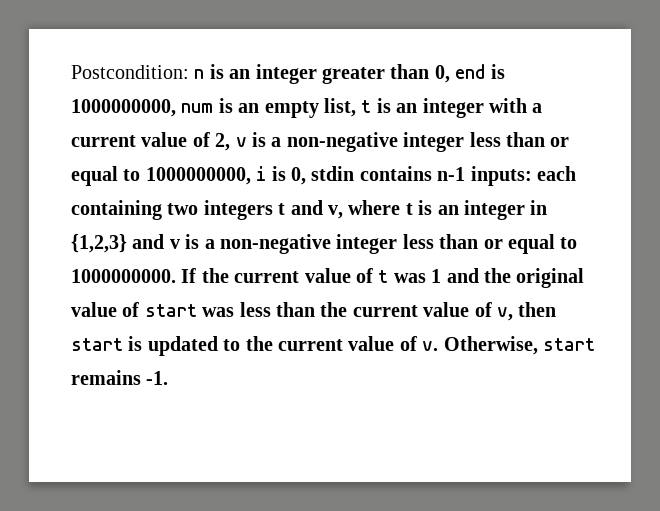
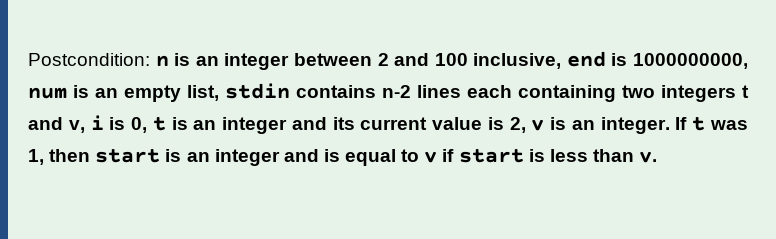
[322,64,450,84] greater than 0, -> [293,53,562,69] between 2 and 100 inclusive,
[361,98,543,118] [71,132,570,152] [71,166,532,186] t is an integer with a current value of 2, v is a non-negative integer less than or equal to 1000000000, i is 0, stdin contains n-1 inputs: -> [225,83,461,99] stdin contains n-2 lines
[348,200,548,220] [71,234,578,254] [71,268,585,288] [71,302,557,321] [71,336,595,356] [71,370,169,385] where t is an integer in {1,2,3} and v is a non-negative integer less than or equal to 1000000000. If the current value of t was 1 and the original value of start was less than the current value of v, then start is updated to the current value of v. Otherwise, start remains -1. -> [90,115,749,134] [28,149,658,166] i is 0, t is an integer and its current value is 2, v is an integer. If t was 1, then start is an integer and is equal to v if start is less than v.

